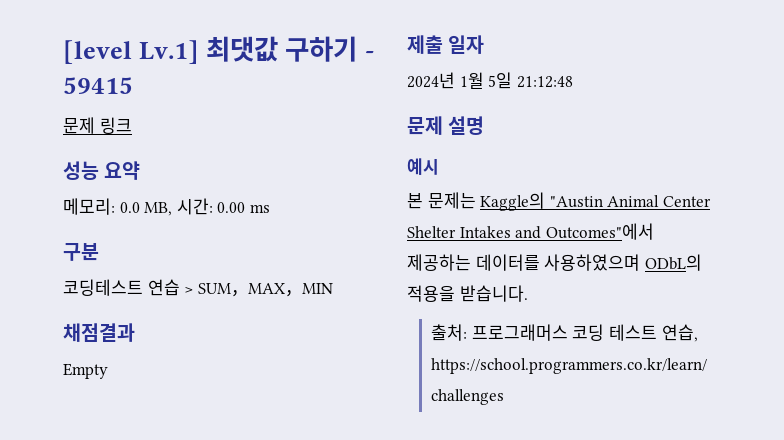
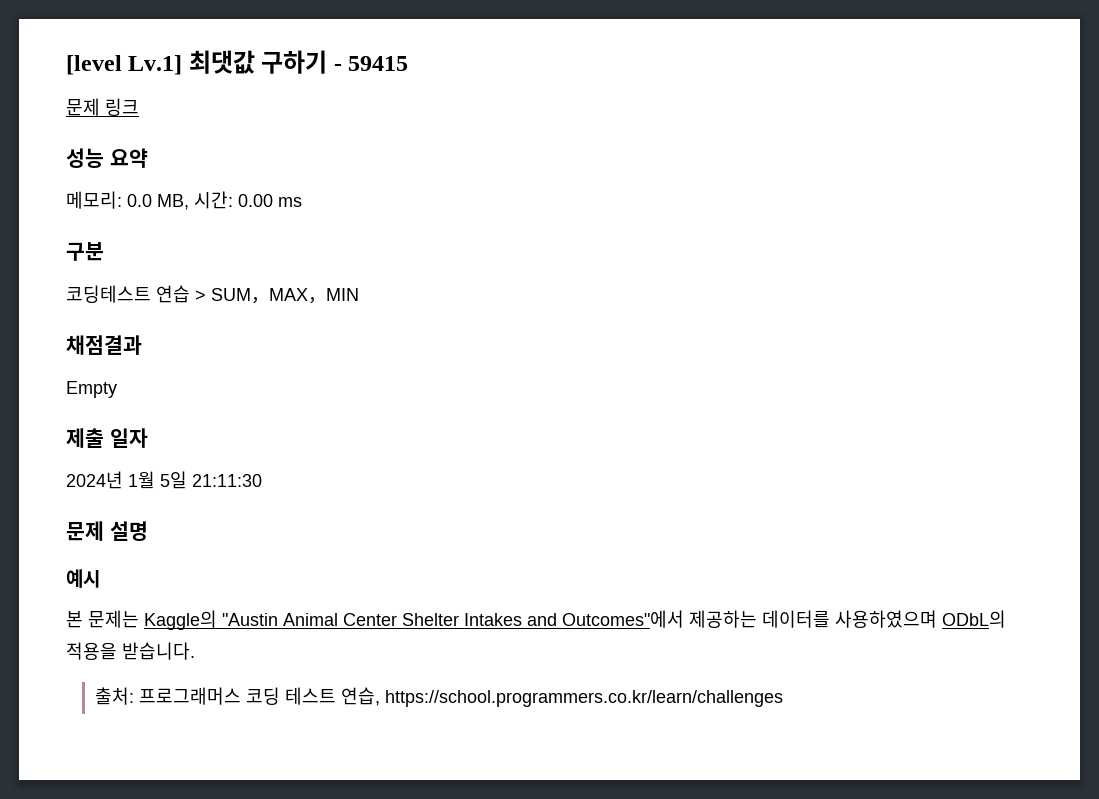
[516,76,573,88] 21:12:48 -> [192,474,262,487] 21:11:30

